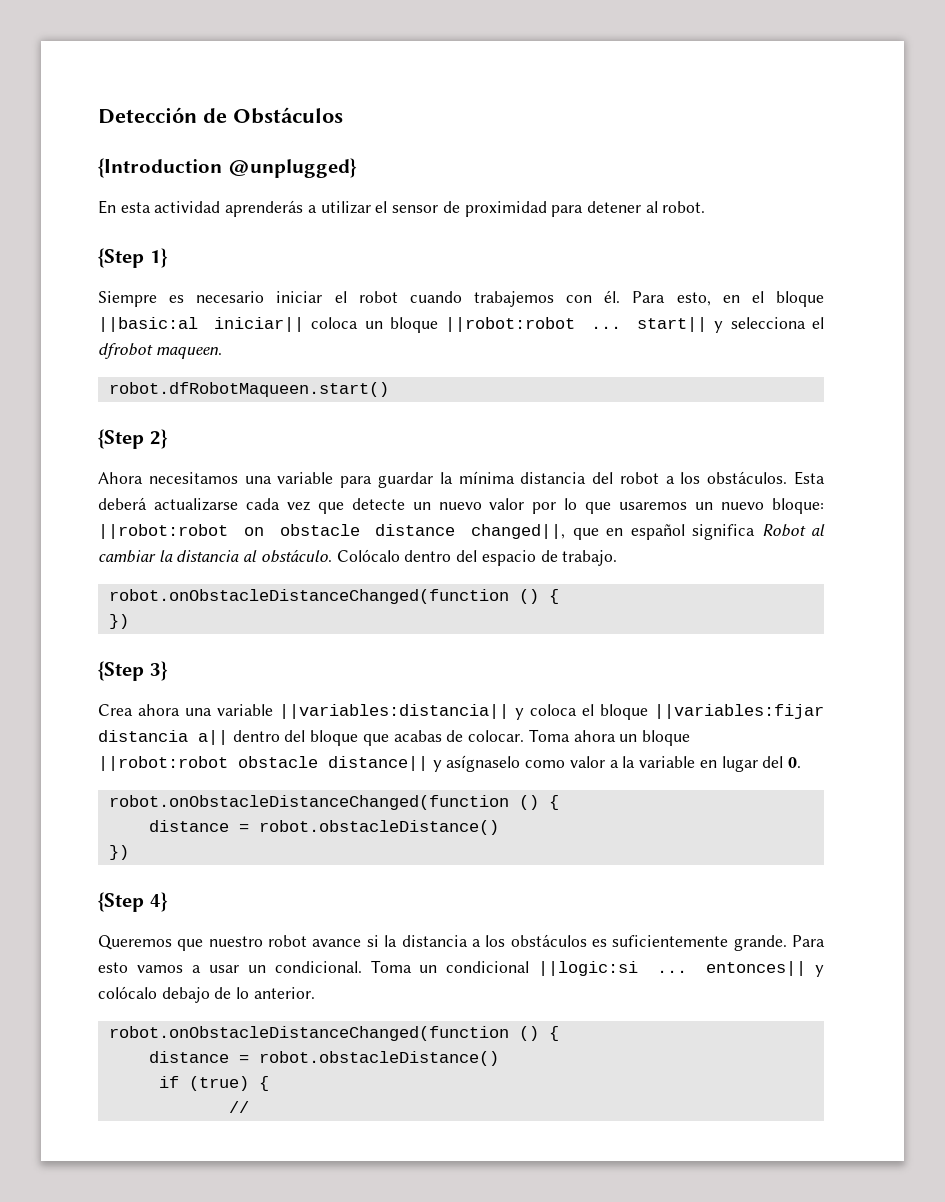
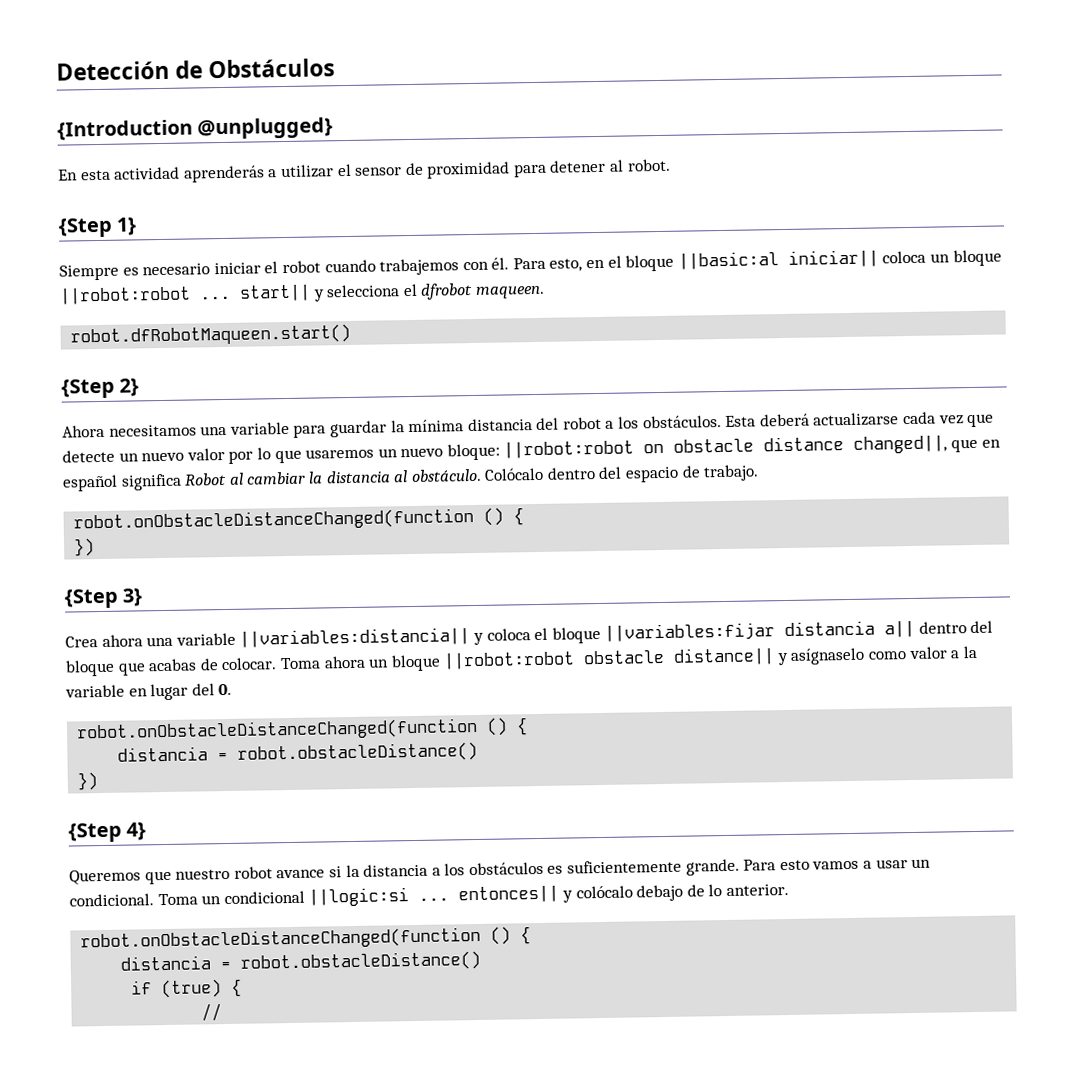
[148,820,229,832] distance -> [117,746,209,762] distancia
[148,1051,229,1063] distance -> [120,955,212,971] distancia

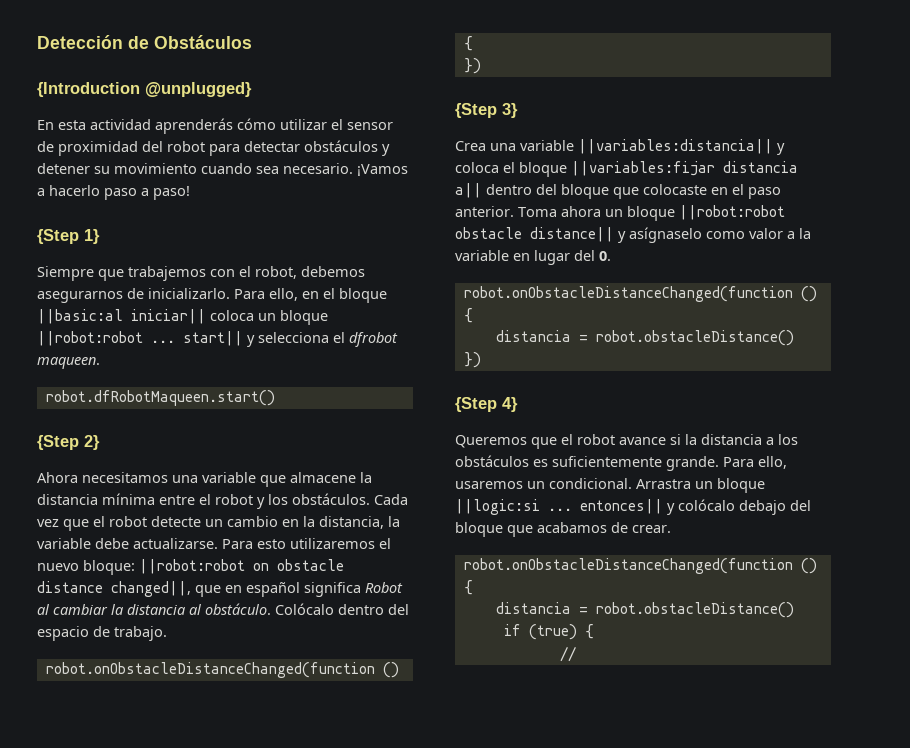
[268,169,278,178] a -> [237,118,276,130] cómo
[513,158,671,178] [58,217,138,238] [59,257,583,281] para detener al robot. // {Step 1} // Siempre es necesario iniciar el robot cuando trabajemos con él. Para esto, -> [142,140,390,156] [37,163,408,176] [37,185,190,200] [37,229,100,244] [37,266,365,281] [37,288,298,303] del robot para detectar obstáculos y detener su movimiento cuando sea necesario. ¡Vamos a hacerlo paso a paso! // {Step 1} // Siempre que trabajemos con el robot, debemos asegurarnos de inicializarlo. Para ello,
[293,411,995,438] [62,447,398,464] para guardar la mínima distancia del robot a los obstáculos. Esta deberá actualizarse cada vez que detecte un nuevo valor por lo que usaremos un -> [260,472,372,487] [37,493,408,509] [37,516,400,531] [37,538,391,549] que almacene la distancia mínima entre el robot y los obstáculos. Cada vez que el robot detecte un cambio en la distancia, la variable debe actualizarse. Para esto utilizaremos el
[101,634,143,647] ahora -> (486, 146) none
[148,657,278,672] acabas de colocar. -> [643,184,781,199] [455,206,514,217] colocaste en el paso anterior.
[175,868,231,880] nuestro -> [561,434,573,445] el
[779,858,932,871] [69,890,305,907] esto vamos a usar un condicional. Toma un condicional -> [758,456,787,469] [455,478,765,493] ello, usaremos un condicional. Arrastra un bloque
[686,883,789,897] de lo anterior. -> [790,500,811,511] [455,522,671,537] del bloque que acabamos de crear.

